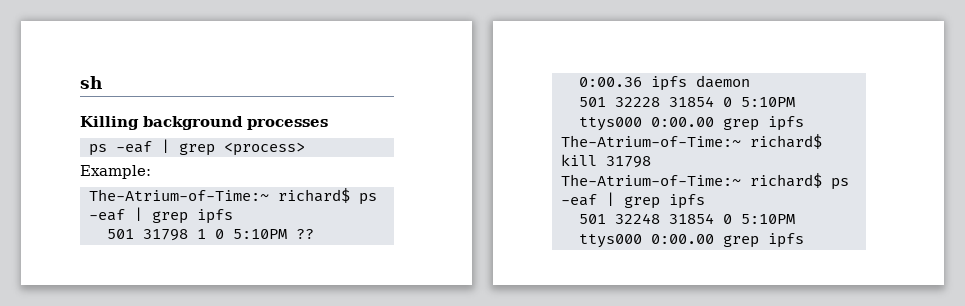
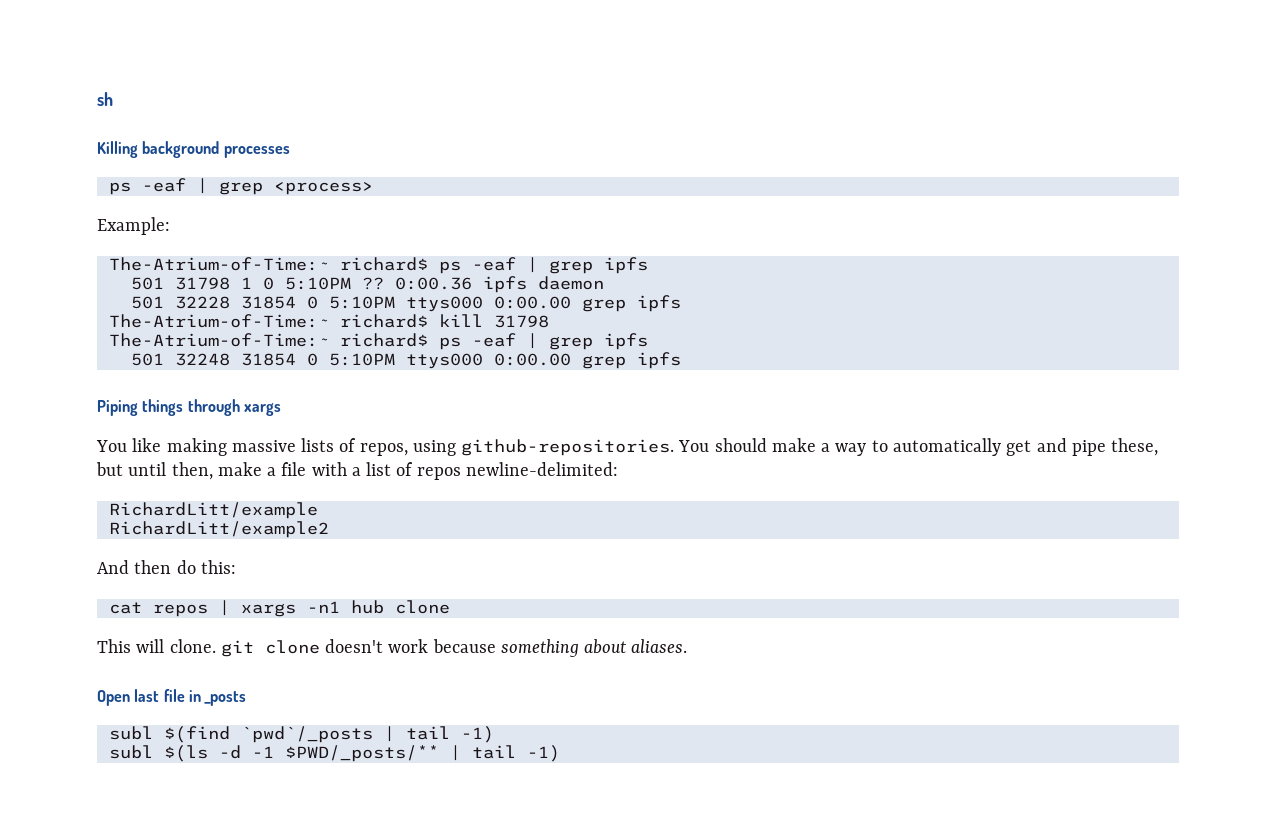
(804, 240) none -> [97,399,281,416] [96,438,1159,456] [96,462,618,480] [108,502,318,519] [108,521,329,538] [97,560,236,574] [108,600,450,617] [97,639,688,657] [97,689,247,706] [108,726,494,743] [108,745,560,762] // Piping things through xargs // You like making massive lists of repos, using github-repositories. You should make a way to automatically get and pipe these, but until then, make a file with a list of repos newline-delimited: // RichardLitt/example // RichardLitt/example2 // And then do this: // cat repos | xargs -n1 hub clone // This will clone. git clone doesn't work because something about aliases. // Open last file in _posts // subl $(find `pwd`/_posts | tail -1) // subl $(ls -d -1 $PWD/_posts/** | tail -1)

